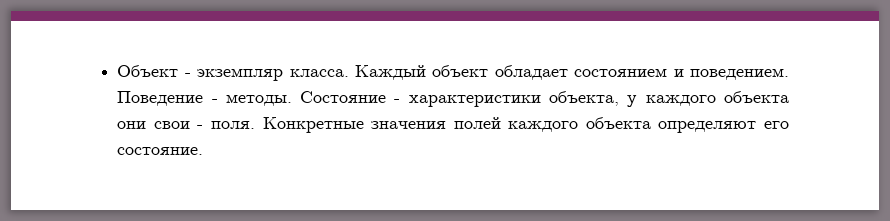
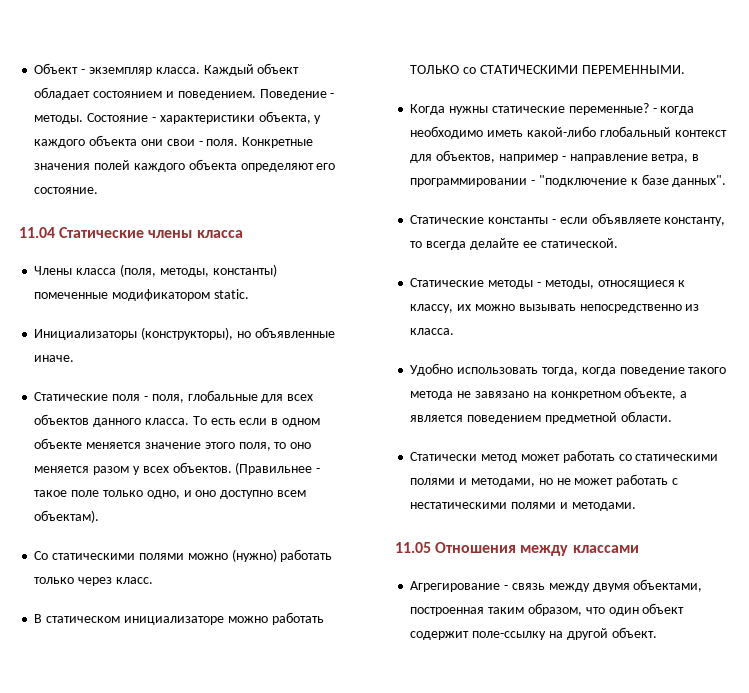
(204, 151) none -> [19,227,243,238] [34,264,277,277] [34,289,249,301] [34,327,335,340] [34,355,75,362] [34,390,314,403] [34,414,320,427] [34,438,312,451] [34,462,321,475] [34,490,306,499] [34,510,100,523] [34,549,333,562] [34,577,153,586] [34,612,324,625] [410,65,685,74] [410,103,695,115] [410,126,727,139] [410,150,700,163] [410,174,727,187] [410,213,726,226] [410,238,618,250] [410,278,686,289] [410,304,700,313] [410,328,455,335] [410,363,727,376] [410,387,688,400] [410,411,672,424] [410,450,719,463] [410,474,678,487] [410,502,636,511] [395,542,639,556] [410,579,703,592] [410,603,685,616] [410,627,657,640] // 11.04 Статические члены класса // Члены класса (поля, методы, константы) помеченные модификатором static. // Инициализаторы (конструкторы), но объявленные иначе. // Статические поля - поля, глобальные для всех объектов данного класса. То есть если в одном объекте меняется значение этого поля, то оно меняется разом у всех объектов. (Правильнее - такое поле только одно, и оно доступно всем объектам). // Со статическими полями можно (нужно) работать только через класс. // В статическом инициализаторе можно работать ТОЛЬКО со СТАТИЧЕСКИМИ ПЕРЕМЕННЫМИ. // Когда нужны статические переменные? - когда необходимо иметь какой-либо глобальный контекст для объектов, например - направление ветра, в программировании - "подключение к базе данных". // Статические константы - если объявляете константу, то всегда делайте ее статической. // Статические методы - методы, относящиеся к классу, их можно вызывать непосредственно из класса. // Удобно использовать тогда, когда поведение такого метода не завязано на конкретном объекте, а является поведением предметной области. // Статически метод может работать со статическими полями и методами, но не может работать с нестатическими полями и методами. // 11.05 Отношения между классами // Агрегирование - связь между двумя объектами, построенная таким образом, что один объект содержит поле-ссылку на другой объект.

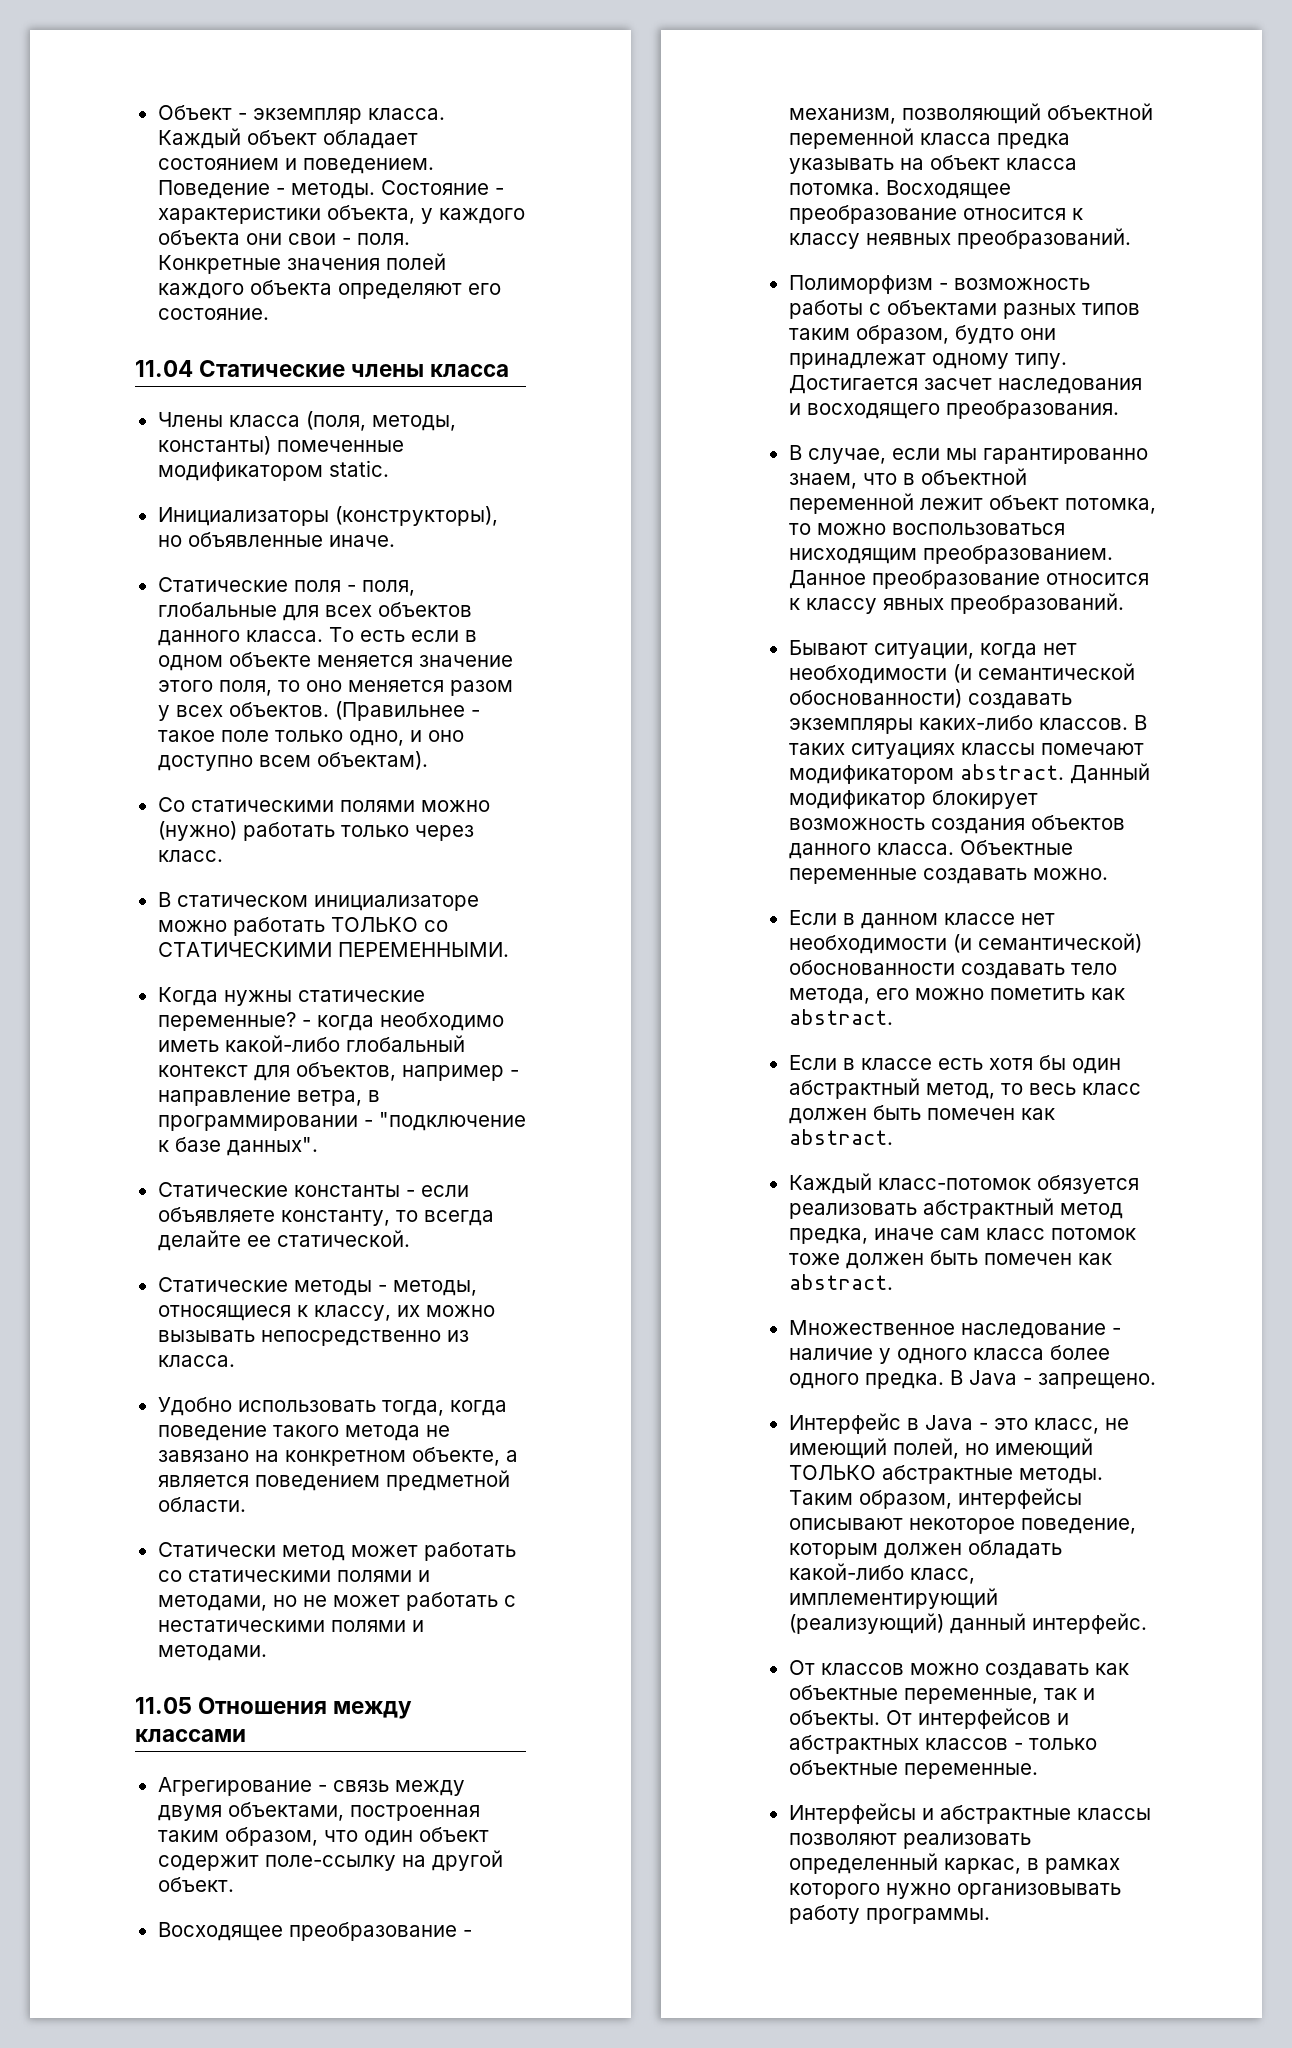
(657, 632) none -> [157,1922,472,1941] [788,103,1153,124] [788,128,1070,149] [788,155,1077,174] [788,180,1011,199] [788,205,1083,224] [788,228,1131,249] [788,275,1090,294] [788,300,1140,319] [788,325,1056,344] [788,353,1067,369] [788,375,1142,394] [788,400,1119,419] [788,445,1148,464] [788,468,1027,489] [788,493,1156,514] [788,523,1065,535] [788,545,1113,564] [788,570,1149,589] [788,593,1124,614] [788,640,1077,659] [788,663,1135,684] [788,689,1072,709] [788,715,1147,734] [788,743,1144,759] [788,763,1150,784] [788,790,1038,809] [788,815,1125,834] [788,840,1073,859] [788,868,1108,884] [788,910,1055,929] [788,933,1142,954] [788,960,1117,979] [788,988,1125,1004] [788,1009,893,1025] [788,1055,1121,1074] [788,1078,1141,1099] [788,1105,1055,1124] [788,1129,893,1145] [788,1173,1139,1194] [788,1198,1123,1219] [788,1228,1136,1244] [788,1250,1112,1269] [788,1274,893,1290] [788,1320,1121,1339] [788,1345,1110,1364] [788,1370,1156,1389] [788,1413,1129,1434] [788,1438,1093,1459] [788,1465,1103,1484] [788,1488,1082,1509] [788,1518,1136,1534] [788,1540,1062,1559] [788,1563,975,1584] [788,1588,998,1609] [788,1613,1147,1634] [788,1660,1129,1679] [788,1685,1095,1704] [788,1708,1069,1729] [788,1735,1097,1754] [788,1760,1038,1779] [788,1803,1151,1824] [788,1833,1031,1849] [788,1853,1120,1874] [788,1883,1121,1899] [788,1905,990,1924] // Восходящее преобразование - механизм, позволяющий объектной переменной класса предка указывать на объект класса потомка. Восходящее преобразование относится к классу неявных преобразований. // Полиморфизм - возможность работы с объектами разных типов таким образом, будто они принадлежат одному типу. Достигается засчет наследования и восходящего преобразования. // В случае, если мы гарантированно знаем, что в объектной переменной лежит объект потомка, то можно воспользоваться нисходящим преобразованием. Данное преобразование относится к классу явных преобразований. // Бывают ситуации, когда нет необходимости (и семантической обоснованности) создавать экземпляры каких-либо классов. В таких ситуациях классы помечают модификатором abstract. Данный модификатор блокирует возможность создания объектов данного класса. Объектные переменные создавать можно. // Если в данном классе нет необходимости (и семантической) обоснованности создавать тело метода, его можно пометить как abstract. // Если в классе есть хотя бы один абстрактный метод, то весь класс должен быть помечен как abstract. // Каждый класс-потомок обязуется реализовать абстрактный метод предка, иначе сам класс потомок тоже должен быть помечен как abstract. // Множественное наследование - наличие у одного класса более одного предка. В Java - запрещено. // Интерфейс в Java - это класс, не имеющий полей, но имеющий ТОЛЬКО абстрактные методы. Таким образом, интерфейсы описывают некоторое поведение, которым должен обладать какой-либо класс, имплементирующий (реализующий) данный интерфейс. // От классов можно создавать как объектные переменные, так и объекты. От интерфейсов и абстрактных классов - только объектные переменные. // Интерфейсы и абстрактные классы позволяют реализовать определенный каркас, в рамках которого нужно организовывать работу программы.

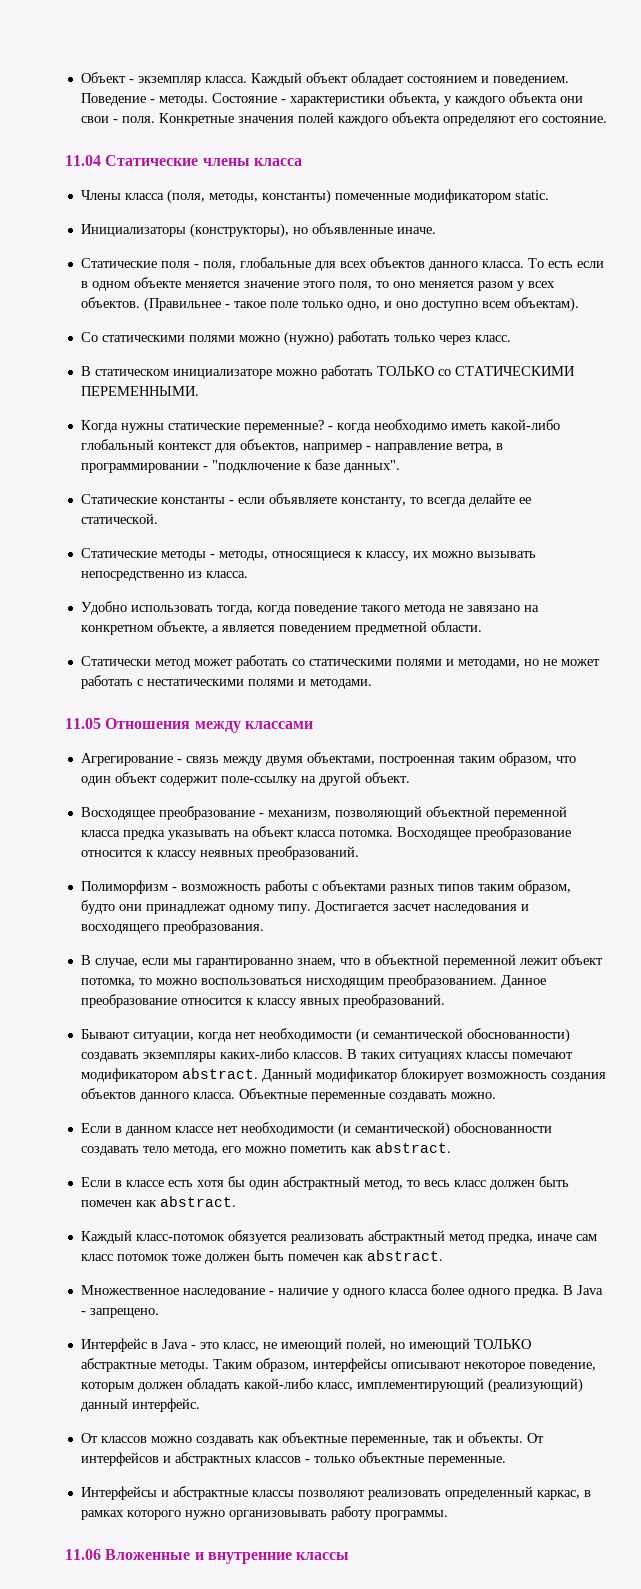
(990, 1916) none -> [65,1549,350,1564] // 11.06 Вложенные и внутренние классы

